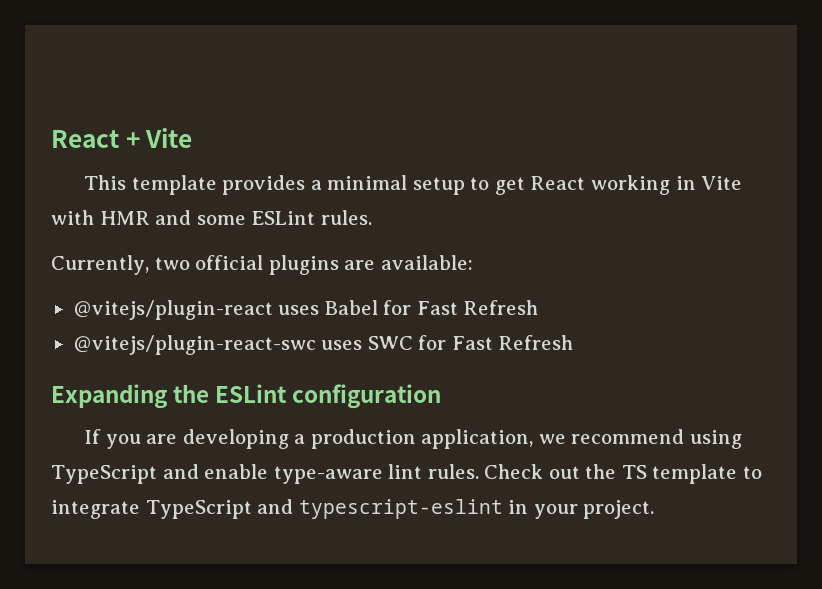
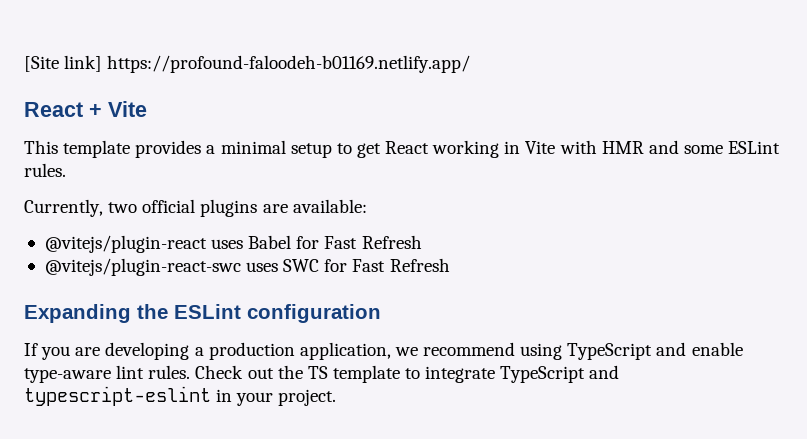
(51, 139) none -> [24,55,471,73] [Site link] https://profound-faloodeh-b01169.netlify.app/ //

